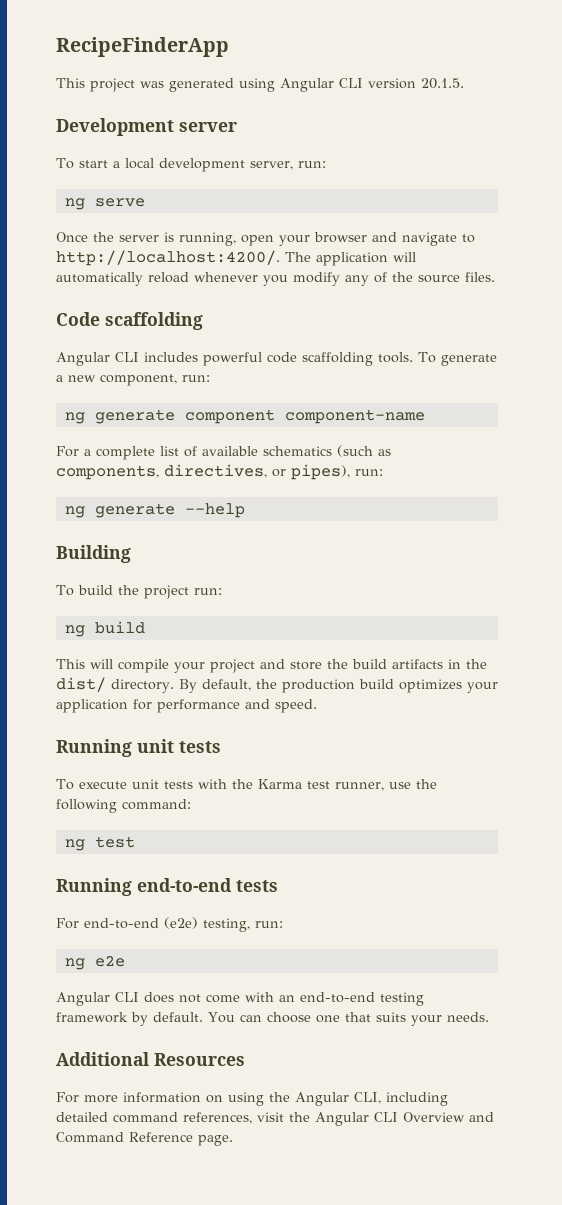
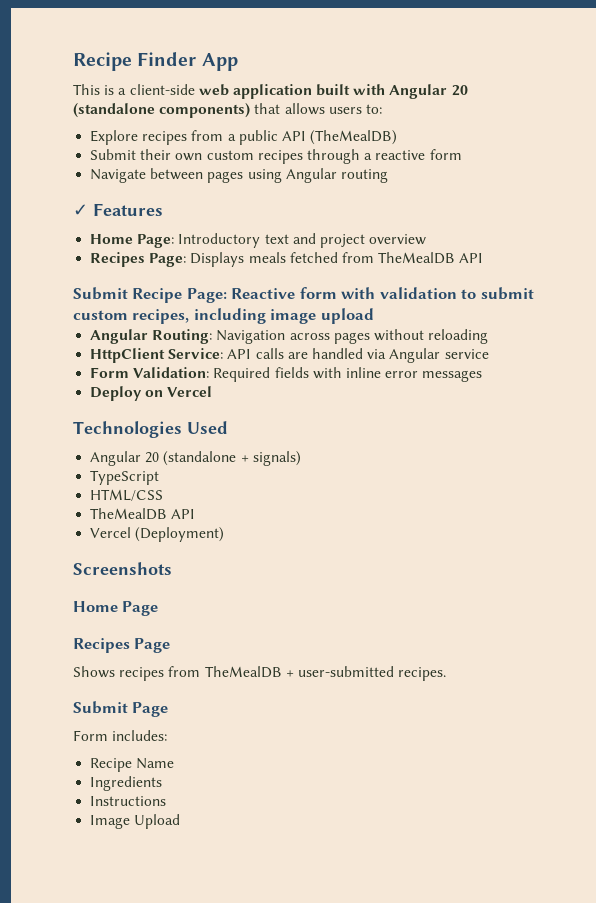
[56,37,229,57] [56,78,464,92] [56,118,237,136] [56,158,326,172] [64,198,145,210] [56,232,475,246] [56,250,416,266] [56,272,495,286] [56,312,203,330] [56,352,497,366] [56,374,210,386] [64,409,425,424] [56,445,391,460] [56,464,383,480] [64,503,245,518] [56,545,131,563] [56,585,222,599] [64,621,145,637] [56,659,487,673] [56,677,498,693] [56,699,317,713] [56,739,221,757] [56,779,437,791] [56,799,191,813] [64,836,135,851] [56,878,278,896] [56,917,283,932] [64,955,125,970] [56,992,424,1006] [56,1012,489,1026] [56,1052,245,1066] [56,1092,448,1106] [56,1112,494,1126] [56,1132,233,1146] RecipeFinderApp // This project was generated using Angular CLI version 20.1.5. // Development server // To start a local development server, run: // ng serve // Once the server is running, open your browser and navigate to http://localhost:4200/. The application will automatically reload whenever you modify any of the source files. // Code scaffolding // Angular CLI includes powerful code scaffolding tools. To generate a new component, run: // ng generate component component-name // For a complete list of available schematics (such as components, directives, or pipes), run: // ng generate --help // Building // To build the project run: // ng build // This will compile your project and store the build artifacts in the dist/ directory. By default, the production build optimizes your application for performance and speed. // Running unit tests // To execute unit tests with the Karma test runner, use the following command: // ng test // Running end-to-end tests // For end-to-end (e2e) testing, run: // ng e2e // Angular CLI does not come with an end-to-end testing framework by default. You can choose one that suits your needs. // Additional Resources // For more information on using the Angular CLI, including detailed command references, visit the Angular CLI Overview and Command Reference page. -> [73,52,238,71] [73,84,468,99] [73,103,382,118] [90,130,398,145] [90,149,462,164] [90,168,388,183] [73,203,163,216] [90,233,427,248] [90,252,484,267] [73,287,534,303] [73,308,374,324] [90,329,489,344] [90,348,489,363] [90,367,483,382] [90,386,213,401] [73,421,228,438] [90,451,301,466] [90,470,160,485] [90,489,164,501] [90,508,196,520] [90,527,225,542] [73,562,172,575] [73,601,159,616] [73,638,171,653] [73,666,447,681] [73,701,169,717] [73,730,168,741] [90,758,175,772] [90,776,163,791] [90,796,167,806] [90,814,181,829] Recipe Finder App // This is a client-side web application built with Angular 20 (standalone components) that allows users to: // Explore recipes from a public API (TheMealDB) // Submit their own custom recipes through a reactive form // Navigate between pages using Angular routing // ✓ Features // Home Page: Introductory text and project overview // Recipes Page: Displays meals fetched from TheMealDB API // Submit Recipe Page: Reactive form with validation to submit custom recipes, including image upload // Angular Routing: Navigation across pages without reloading // HttpClient Service: API calls are handled via Angular service // Form Validation: Required fields with inline error messages // Deploy on Vercel // Technologies Used // Angular 20 (standalone + signals) // TypeScript // HTML/CSS // TheMealDB API // Vercel (Deployment) // Screenshots // Home Page // Recipes Page // Shows recipes from TheMealDB + user-submitted recipes. // Submit Page // Form includes: // Recipe Name // Ingredients // Instructions // Image Upload

